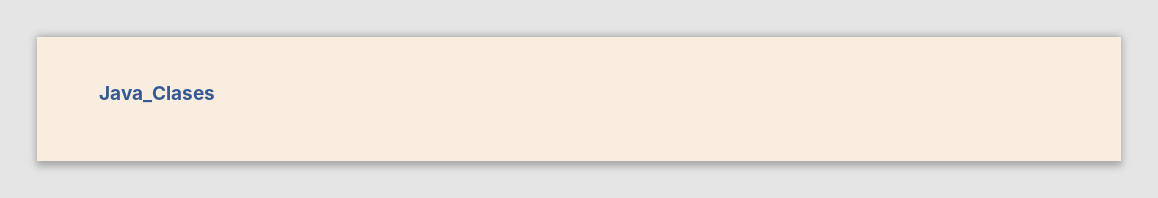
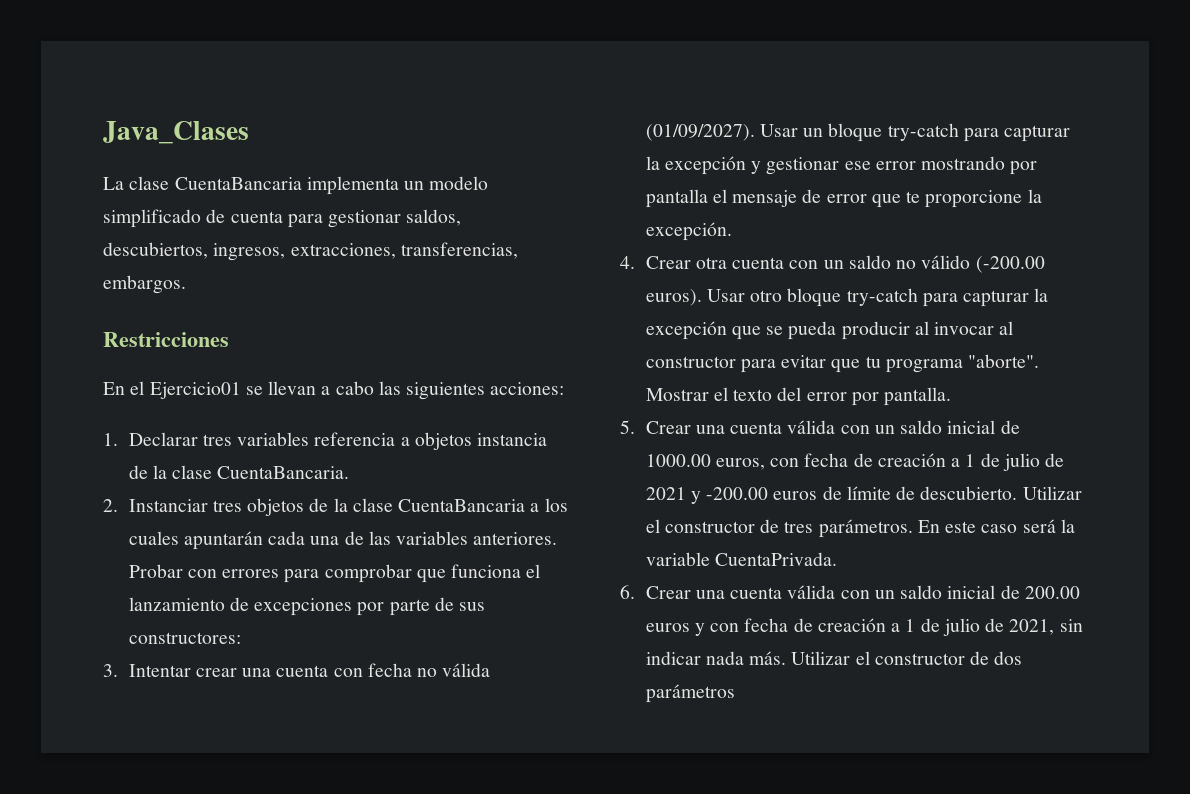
(215, 94) none -> [103,176,489,195] [103,209,462,228] [103,242,518,261] [103,275,186,294] [103,332,229,347] [103,381,565,400] [103,432,548,450] [128,465,350,479] [103,498,568,516] [128,531,558,550] [128,564,541,583] [128,597,486,616] [128,632,241,644] [103,663,491,677] [645,123,1071,142] [645,156,1038,175] [645,189,1042,208] [645,222,732,241] [620,255,1045,273] [645,288,1049,307] [645,321,1014,340] [645,354,1040,373] [645,387,952,406] [620,420,1020,434] [645,453,1065,471] [645,486,1082,504] [645,519,1075,538] [645,552,837,566] [620,585,1080,599] [645,618,1083,636] [645,651,1023,665] [645,684,735,703] // La clase CuentaBancaria implementa un modelo simplificado de cuenta para gestionar saldos, descubiertos, ingresos, extracciones, transferencias, embargos. // Restricciones // En el Ejercicio01 se llevan a cabo las siguientes acciones: // 1. Declarar tres variables referencia a objetos instancia de la clase CuentaBancaria. // 2. Instanciar tres objetos de la clase CuentaBancaria a los cuales apuntarán cada una de las variables anteriores. Probar con errores para comprobar que funciona el lanzamiento de excepciones por parte de sus constructores: // 3. Intentar crear una cuenta con fecha no válida (01/09/2027). Usar un bloque try-catch para capturar la excepción y gestionar ese error mostrando por pantalla el mensaje de error que te proporcione la excepción. // 4. Crear otra cuenta con un saldo no válido (-200.00 euros). Usar otro bloque try-catch para capturar la excepción que se pueda producir al invocar al constructor para evitar que tu programa "aborte". Mostrar el texto del error por pantalla. // 5. Crear una cuenta válida con un saldo inicial de 1000.00 euros, con fecha de creación a 1 de julio de 2021 y -200.00 euros de límite de descubierto. Utilizar el constructor de tres parámetros. En este caso será la variable CuentaPrivada. // 6. Crear una cuenta válida con un saldo inicial de 200.00 euros y con fecha de creación a 1 de julio de 2021, sin indicar nada más. Utilizar el constructor de dos parámetros

